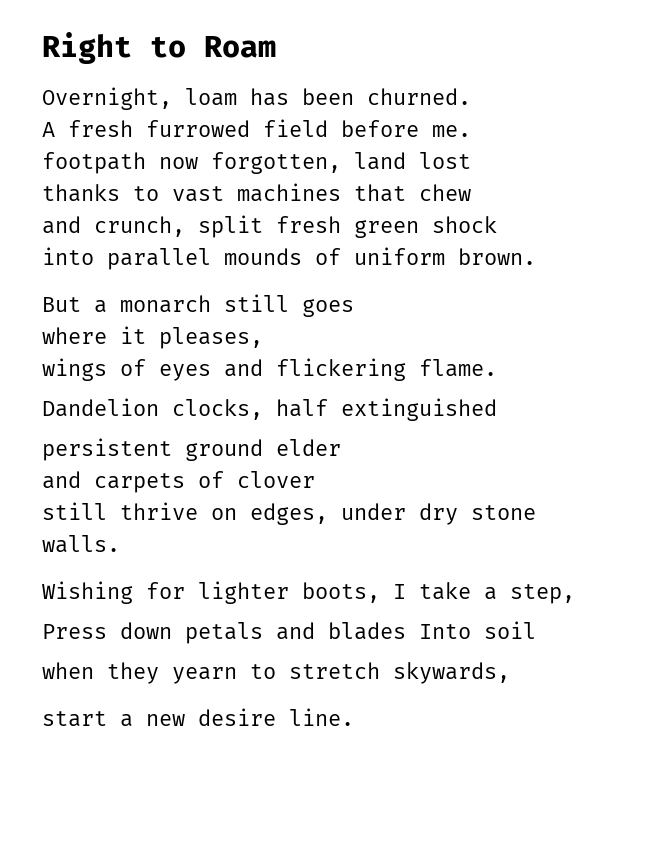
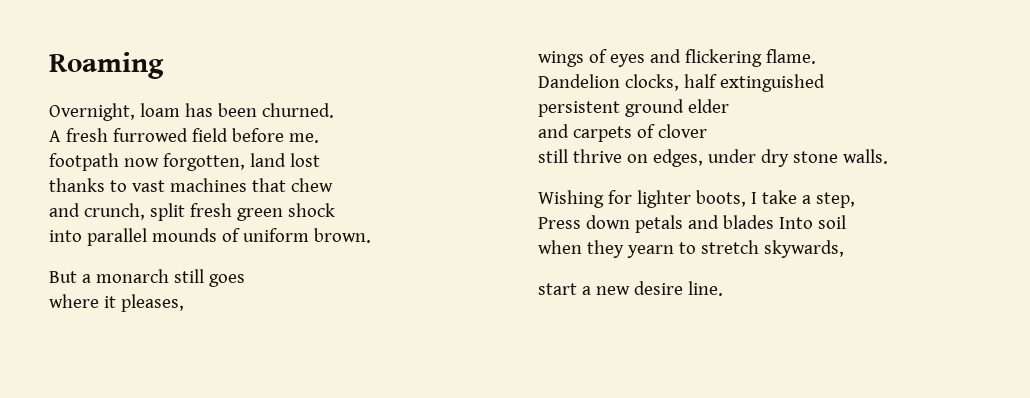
[42,32,276,64] Right to Roam -> [49,52,164,79] Roaming

